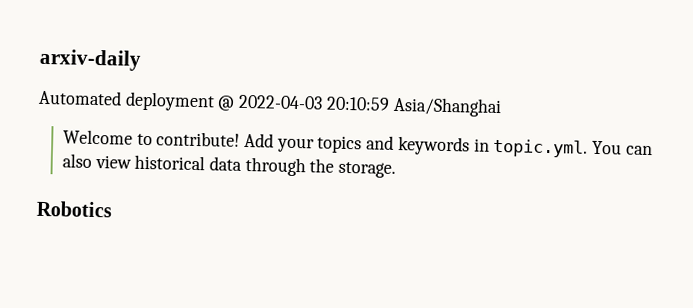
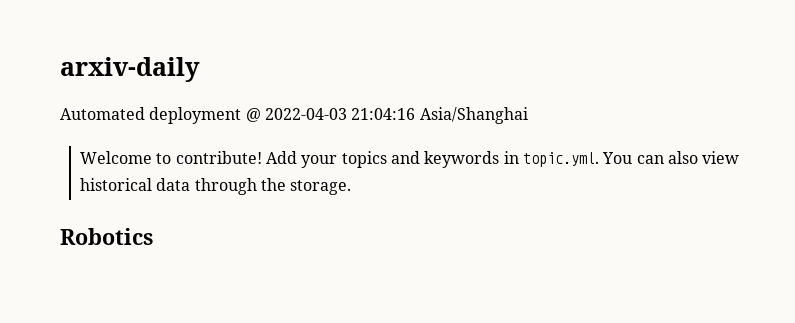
[325,96,390,111] 20:10:59 -> [351,108,416,120] 21:04:16

